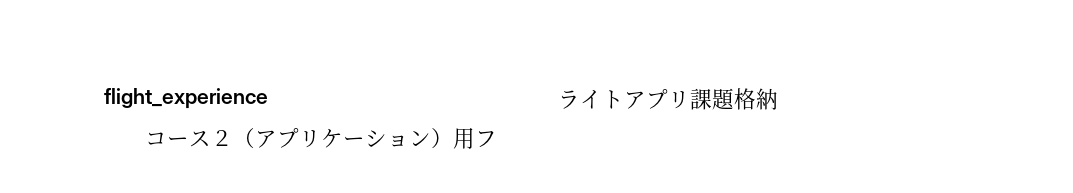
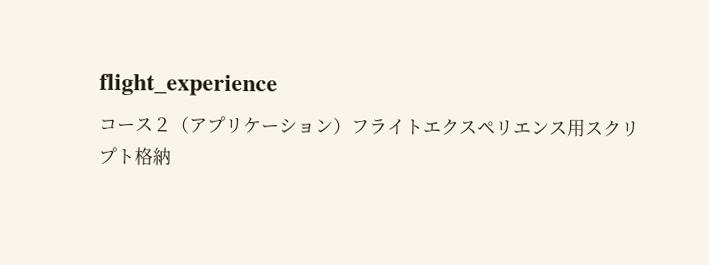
[452,128,475,149] 用 -> (352, 126) none
[624,88,734,110] アプリ課題 -> [422,118,640,138] [98,146,135,165] エクスペリエンス用スクリプト

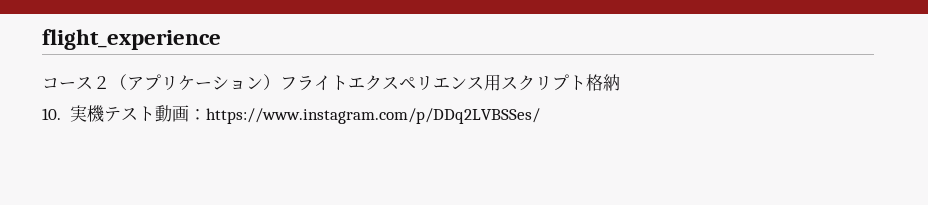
(171, 156) none -> [42,105,540,124] // 10.実機テスト動画：https://www.instagram.com/p/DDq2LVBSSes/

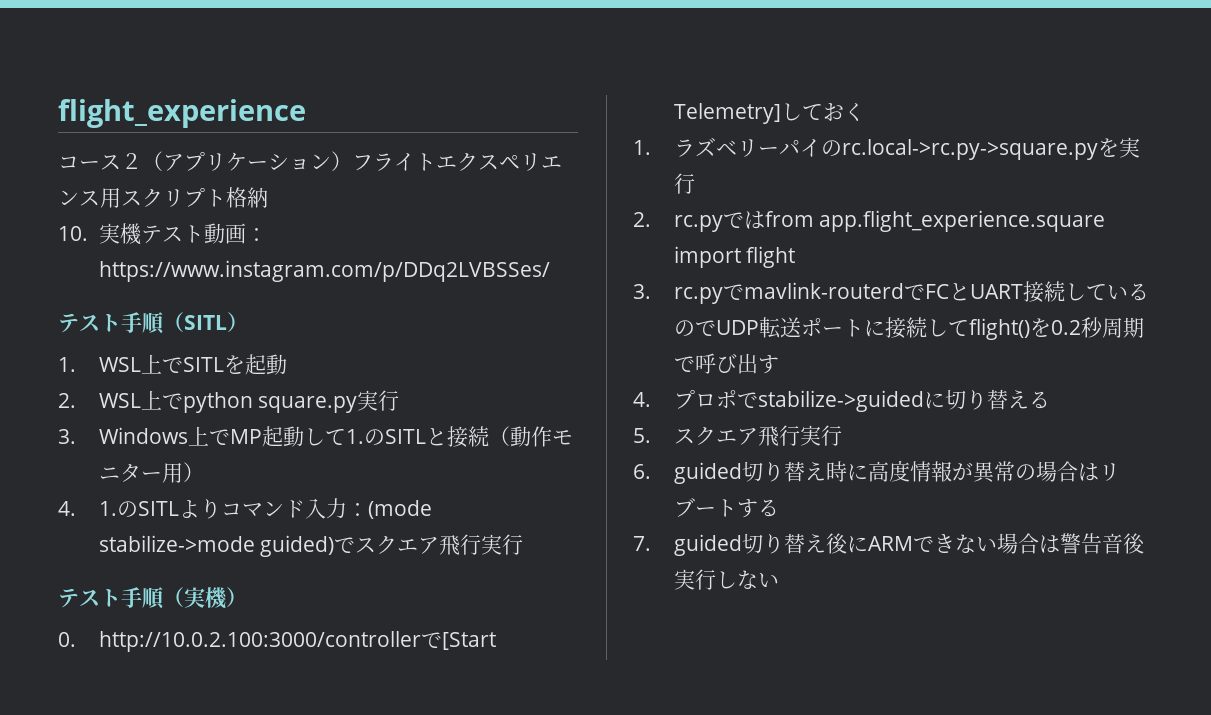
(540, 116) none -> [58,312,248,334] [58,354,287,375] [58,390,400,413] [58,426,573,448] [98,462,204,483] [58,498,432,519] [98,534,524,557] [58,587,247,609] [58,631,496,652] [673,103,865,124] [633,137,1140,160] [673,173,695,194] [633,210,1106,232] [673,246,796,268] [633,281,1149,304] [673,317,1144,340] [673,353,779,374] [633,389,1050,412] [633,425,842,446] [633,460,1120,484] [673,498,779,518] [633,533,1145,556] [673,569,779,590] // テスト手順（SITL） // 1. WSL上でSITLを起動 // 2. WSL上でpython square.py実行 // 3. Windows上でMP起動して1.のSITLと接続（動作モニター用） // 4. 1.のSITLよりコマンド入力：(mode stabilize->mode guided)でスクエア飛行実行 // テスト手順（実機） // 0. http://10.0.2.100:3000/controllerで[Start Telemetry]しておく // 1.ラズベリーパイのrc.local->rc.py->square.pyを実行 // 2. rc.pyではfrom app.flight_experience.square import flight // 3. rc.pyでmavlink-routerdでFCとUART接続しているのでUDP転送ポートに接続してflight()を0.2秒周期で呼び出す // 4.プロポでstabilize->guidedに切り替える // 5.スクエア飛行実行 // 6. guided切り替え時に高度情報が異常の場合はリブートする // 7. guided切り替え後にARMできない場合は警告音後実行しない

